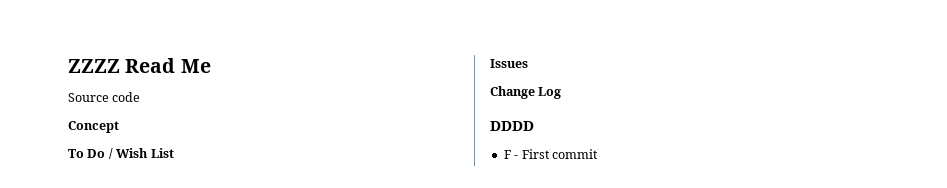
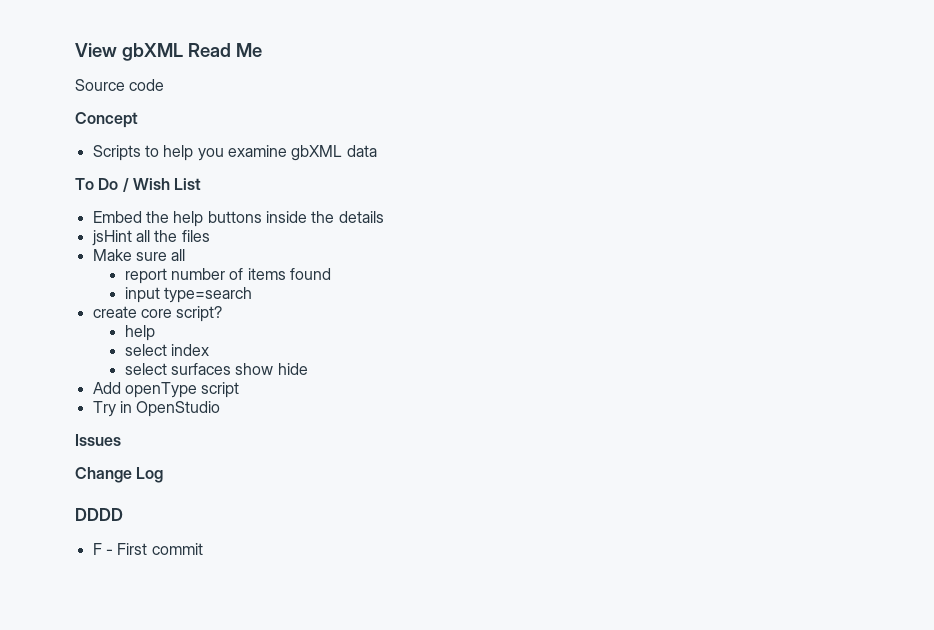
[68,59,120,73] ZZZZ -> [75,43,183,61] View gbXML
(119, 127) none -> [92,145,377,161] // Scripts to help you examine gbXML data
(174, 153) none -> [92,211,384,227] [91,230,210,246] [92,249,186,261] [124,268,331,284] [124,287,252,303] [92,306,223,322] [124,325,155,341] [124,344,209,356] [124,363,308,375] [92,382,240,398] [92,401,221,417] // Embed the help buttons inside the details // jsHint all the files // Make sure all // report number of items found // input type=search // create core script? // help // select index // select surfaces show hide // Add openType script // Try in OpenStudio

